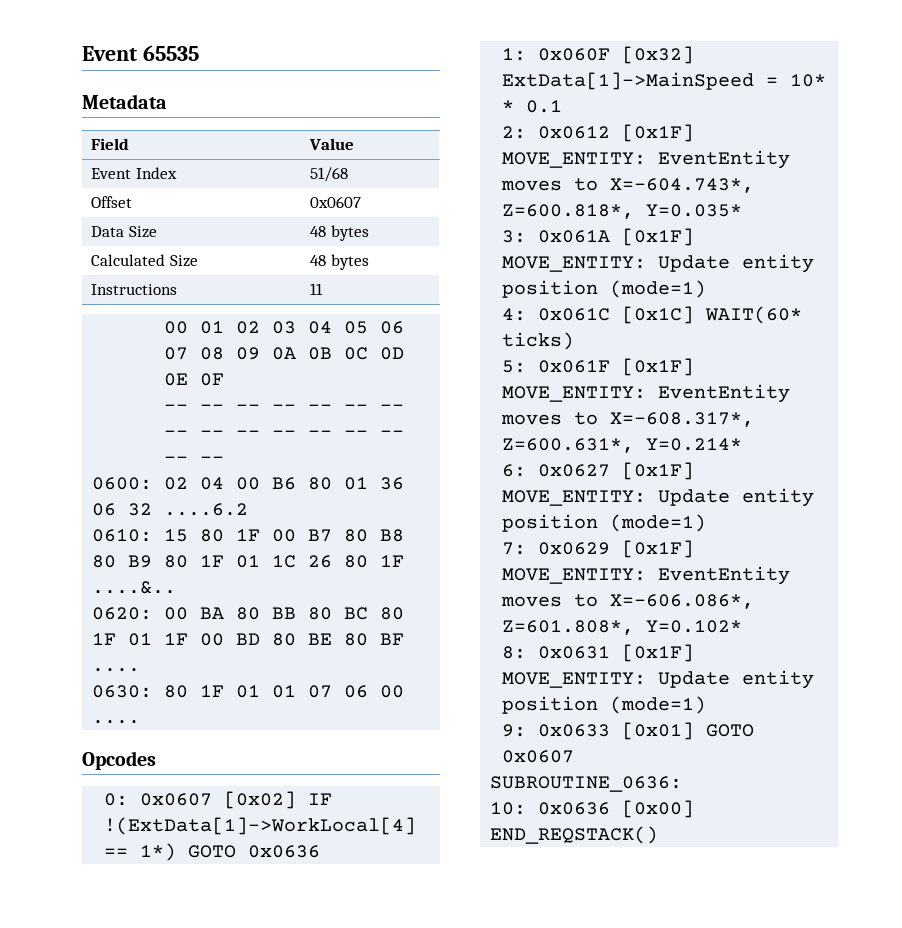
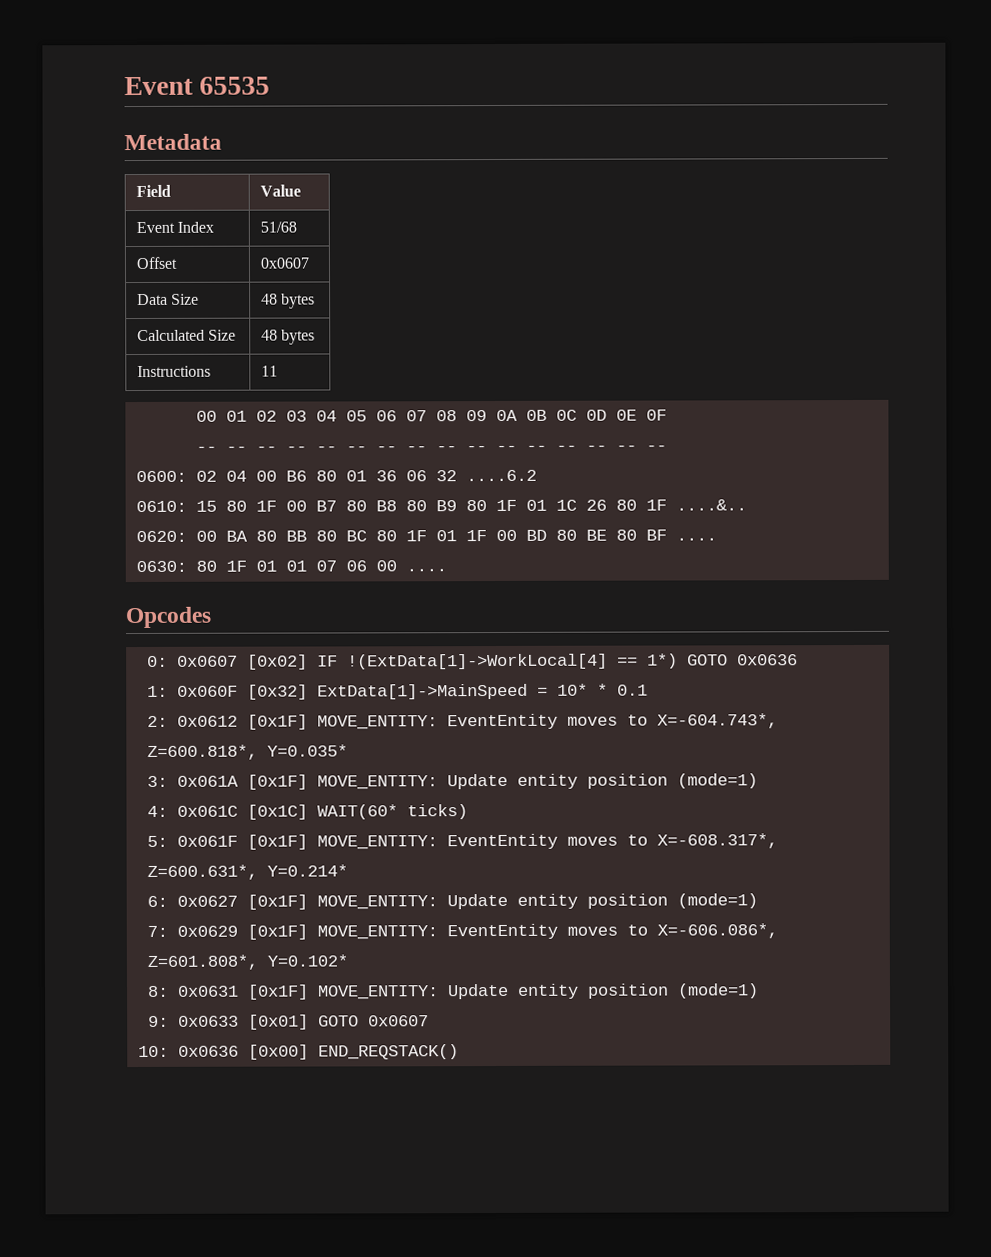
[490,776,683,792] // SUBROUTINE_0636: -> (429, 1021) none

